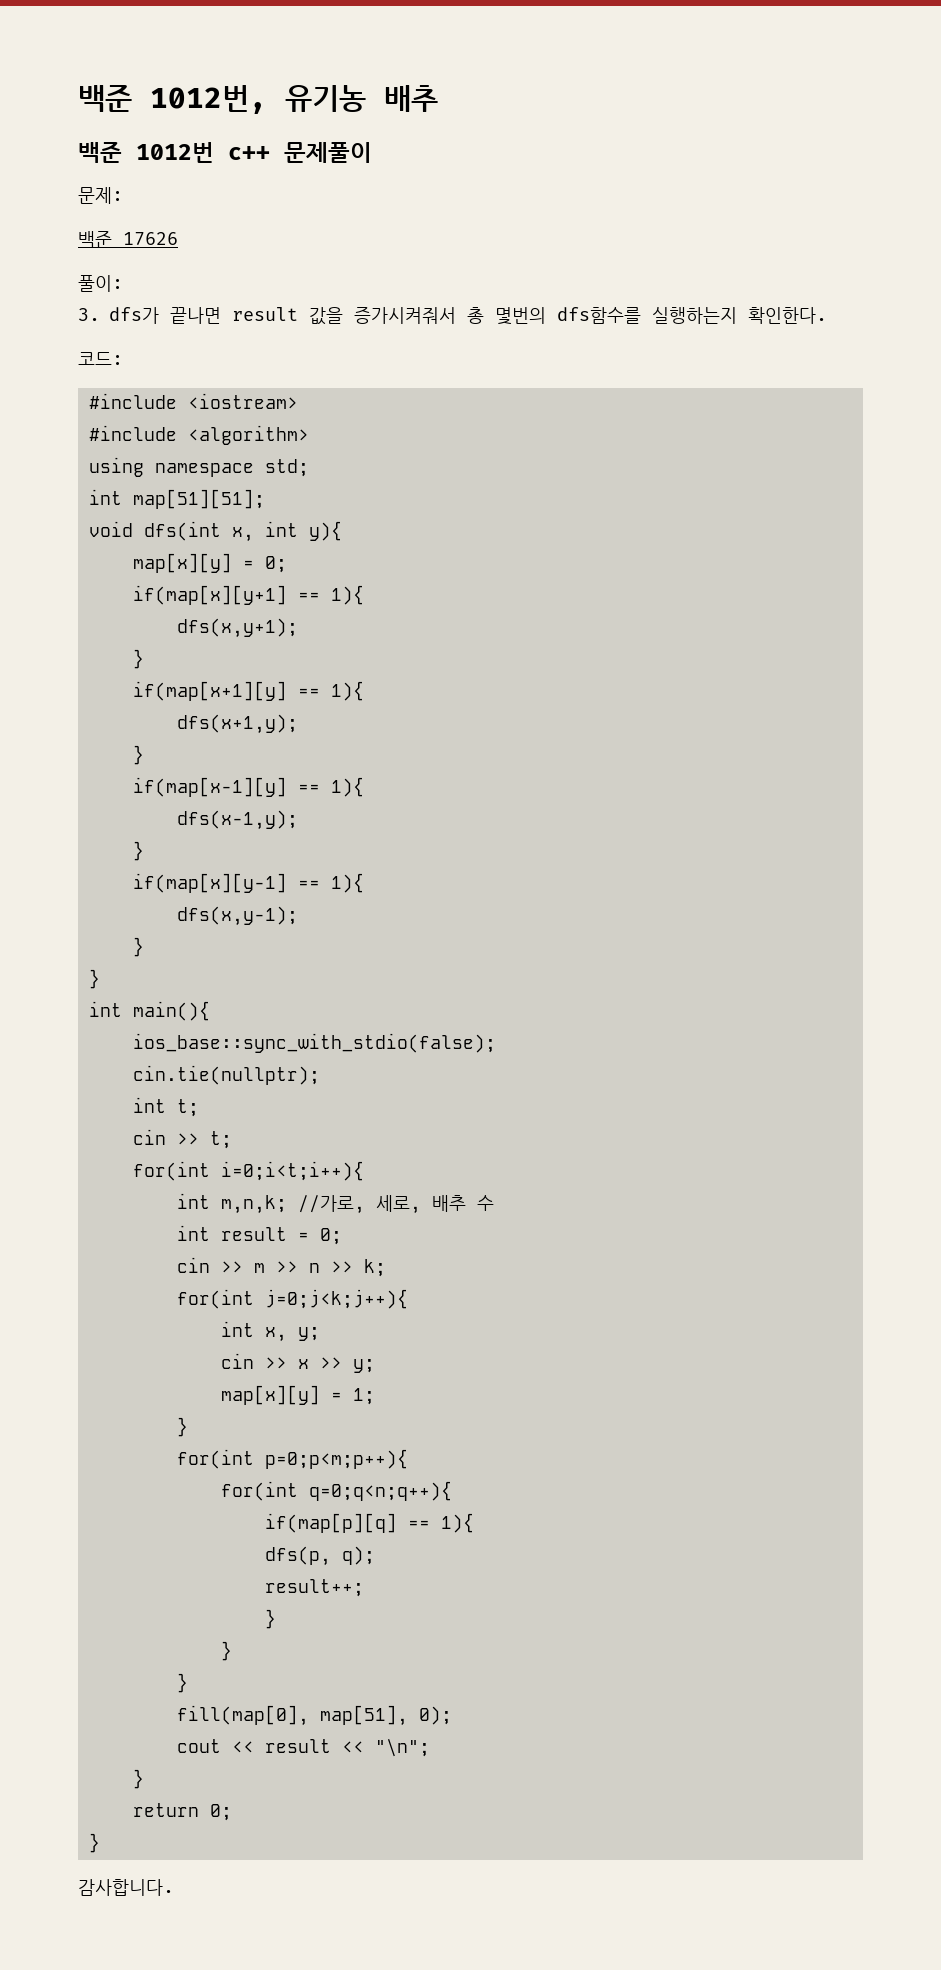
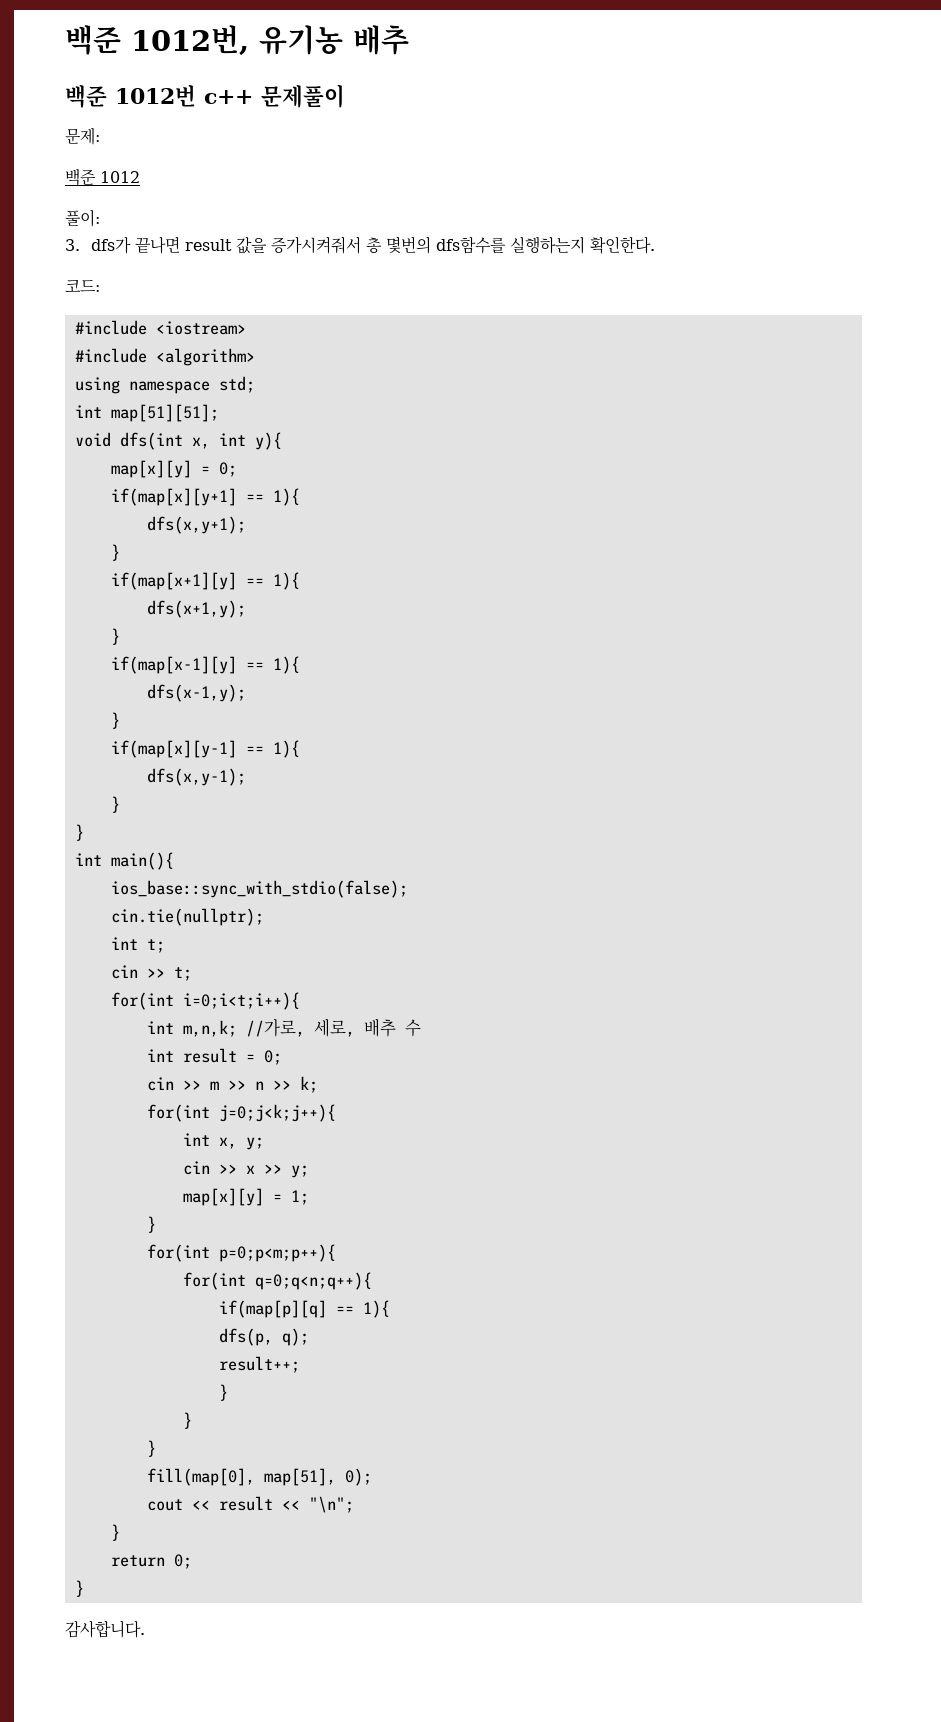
[123,232,178,245] 17626 -> [100,171,140,183] 1012

